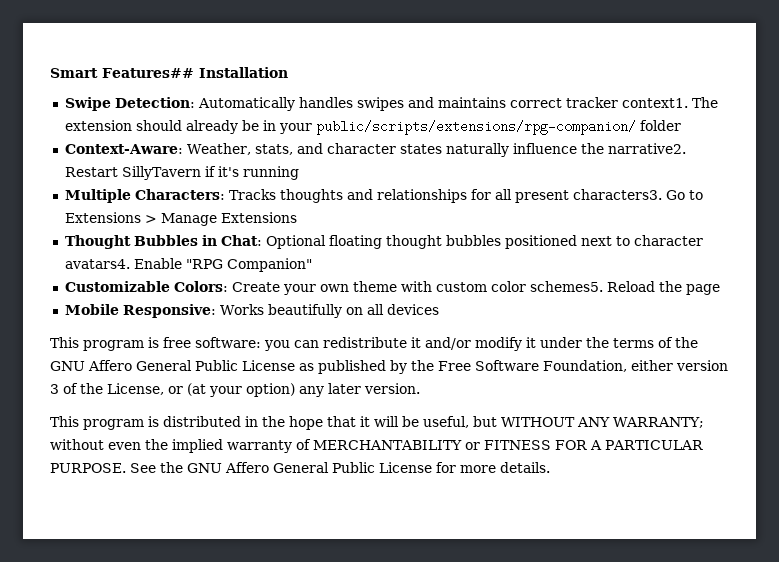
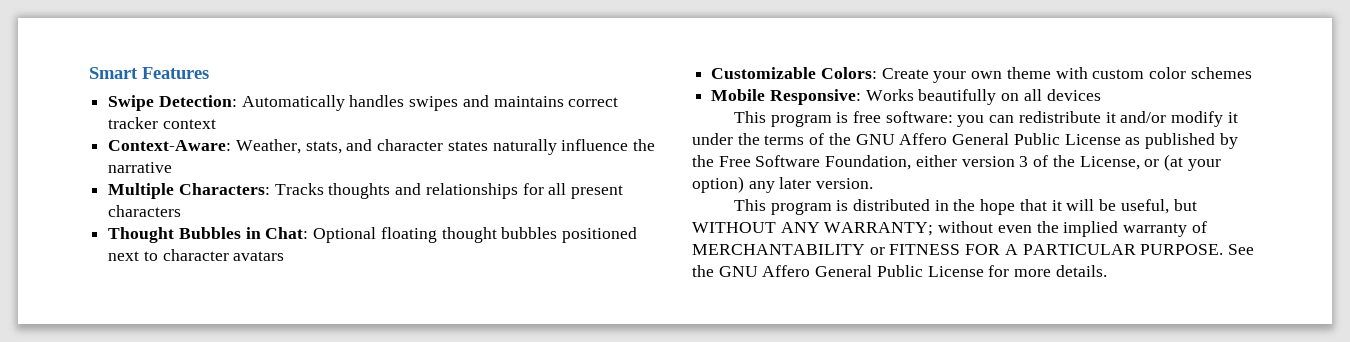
[102,67,288,78] Features## Installation -> [142,67,209,79] Features
[621,97,718,108] [64,120,681,135] context1. The extension should already be in your public/scripts/extensions/rpg-companion/ folder -> [162,119,216,129] context
[607,143,686,154] [64,166,299,180] narrative2. Restart SillyTavern if it's running -> [108,162,173,173] narrative
[572,189,703,200] [64,212,297,226] characters3. Go to Extensions > Manage Extensions -> [108,205,182,217] characters
[64,258,312,272] avatars4. Enable "RPG Companion" -> [233,251,285,261] avatars
[529,281,720,295] schemes5. Reload the page -> [1190,67,1252,79] schemes

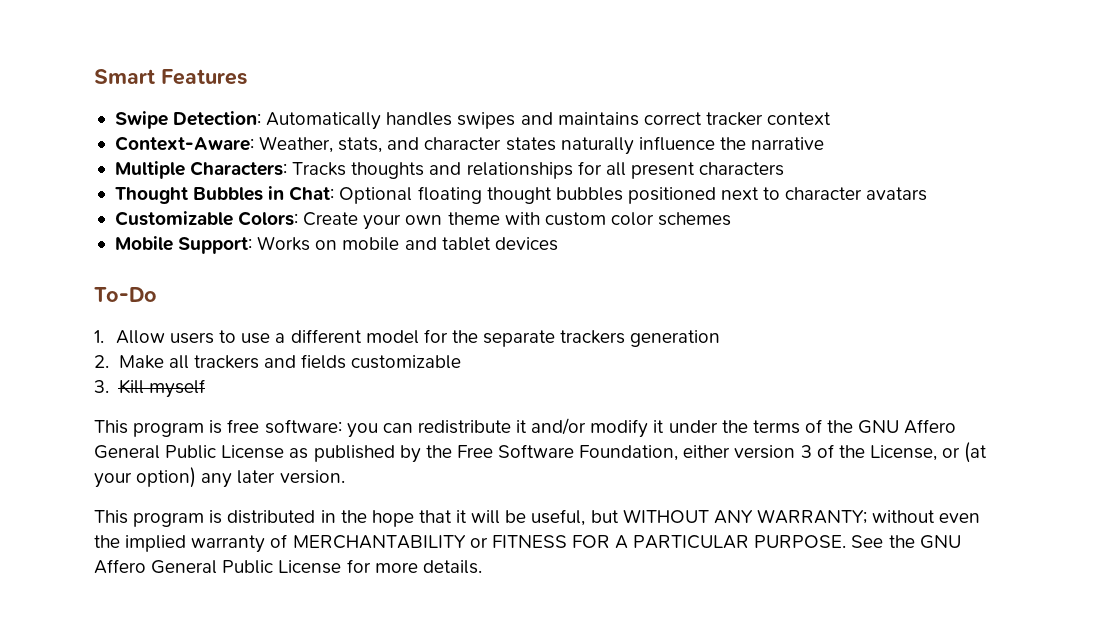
[769,89,1101,105] Responsive: Works beautifully on all devices -> [178,236,558,254] [94,287,157,302] [94,329,721,347] [94,354,462,369] [94,379,205,398] Support: Works on mobile and tablet devices // To-Do // 1. Allow users to use a different model for the separate trackers generation // 2. Make all trackers and fields customizable // 3. Kill myself

